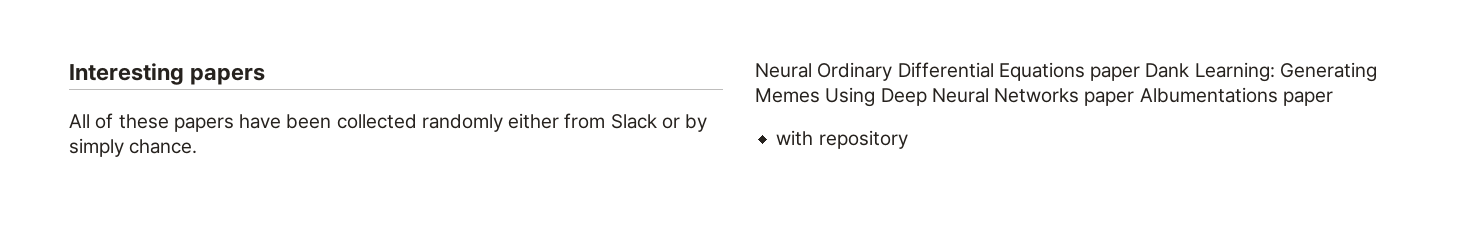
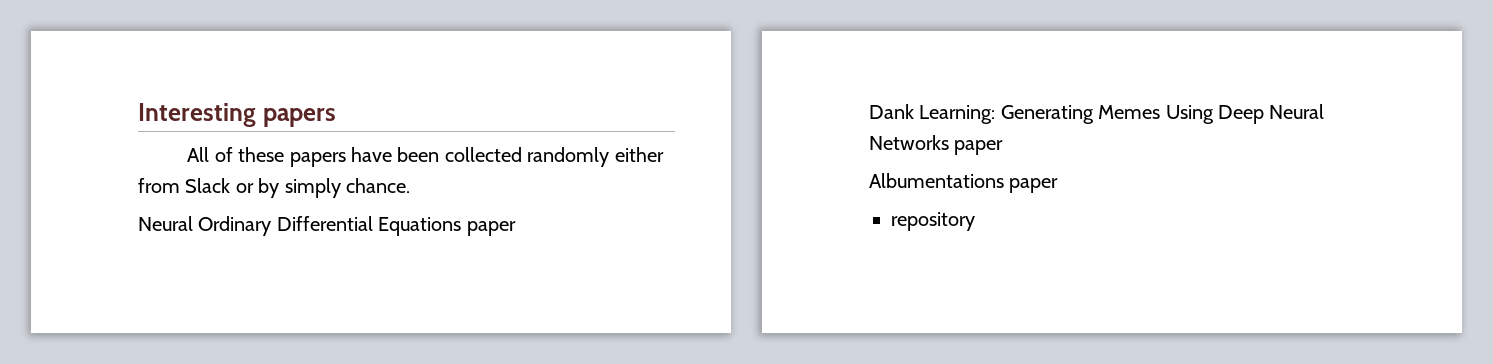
(1141, 73) none -> (516, 228) //
(1135, 98) none -> (1004, 147) //
[776,130,814,146] with -> (1059, 185) none

